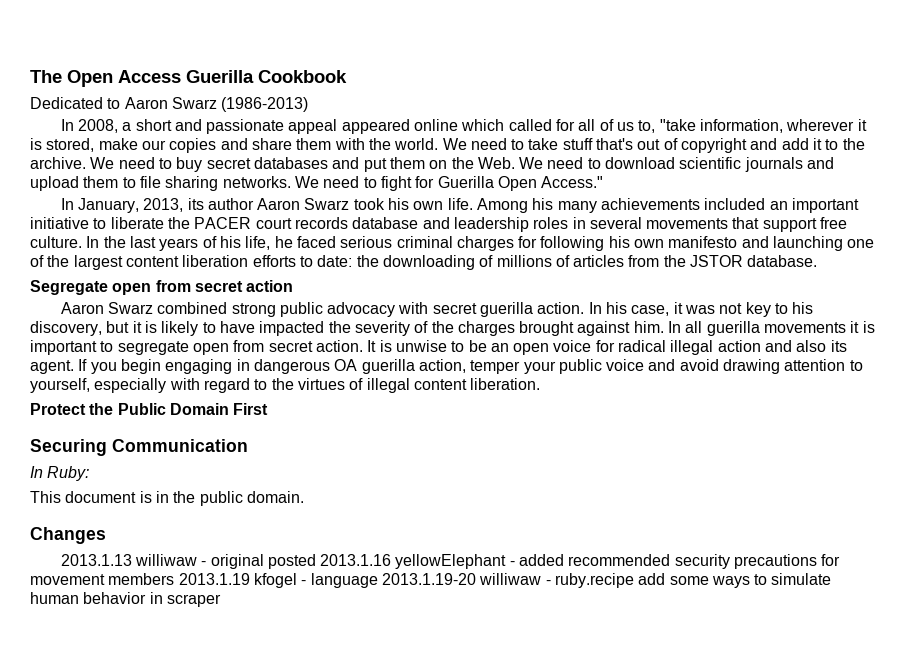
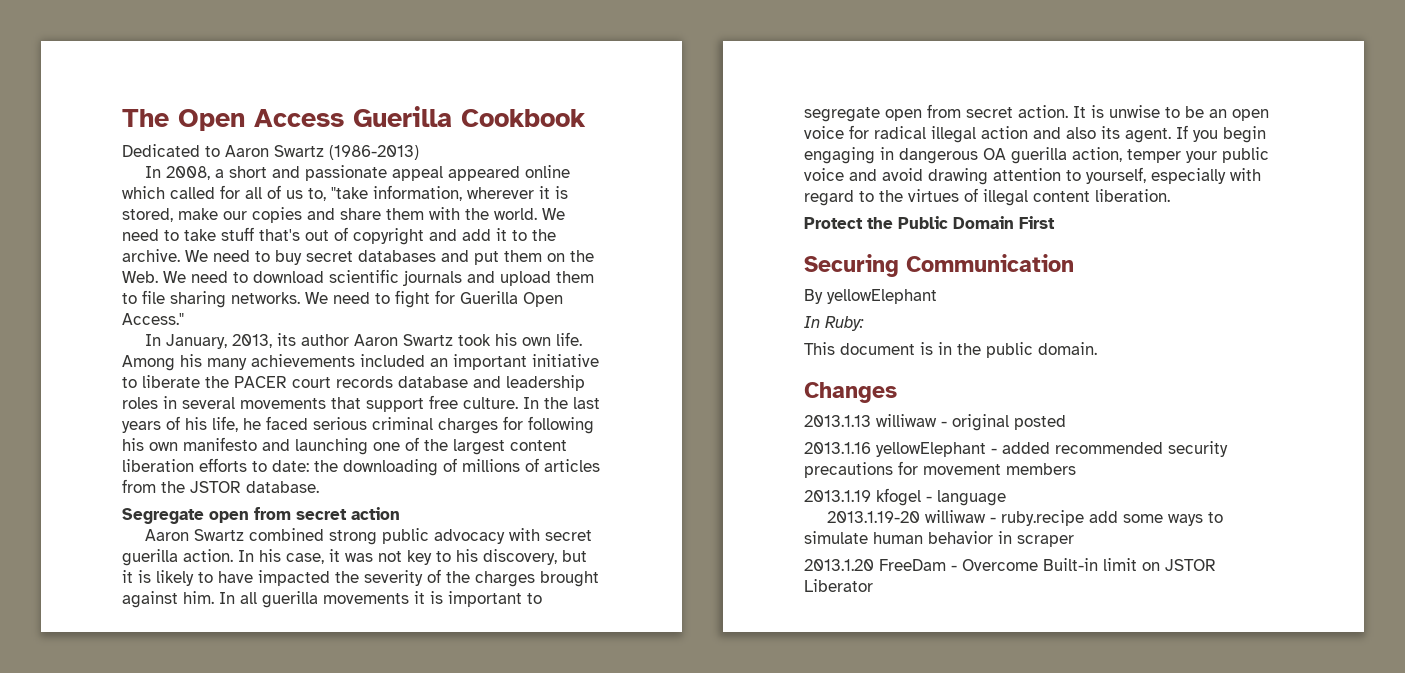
[171,97,217,109] Swarz -> [274,145,324,157] Swartz
[304,198,350,210] Swarz -> [402,334,453,346] Swartz
[107,302,153,314] Swarz -> [193,529,244,541] Swartz
(248, 445) none -> [804,289,937,304] // By yellowElephant
(316, 561) none -> (1066, 422) //
(175, 579) none -> (1076, 469) //
(378, 580) none -> (1006, 498) //
(221, 600) none -> [804,558,1216,571] [804,579,873,592] // 2013.1.20 FreeDam - Overcome Built-in limit on JSTOR Liberator

